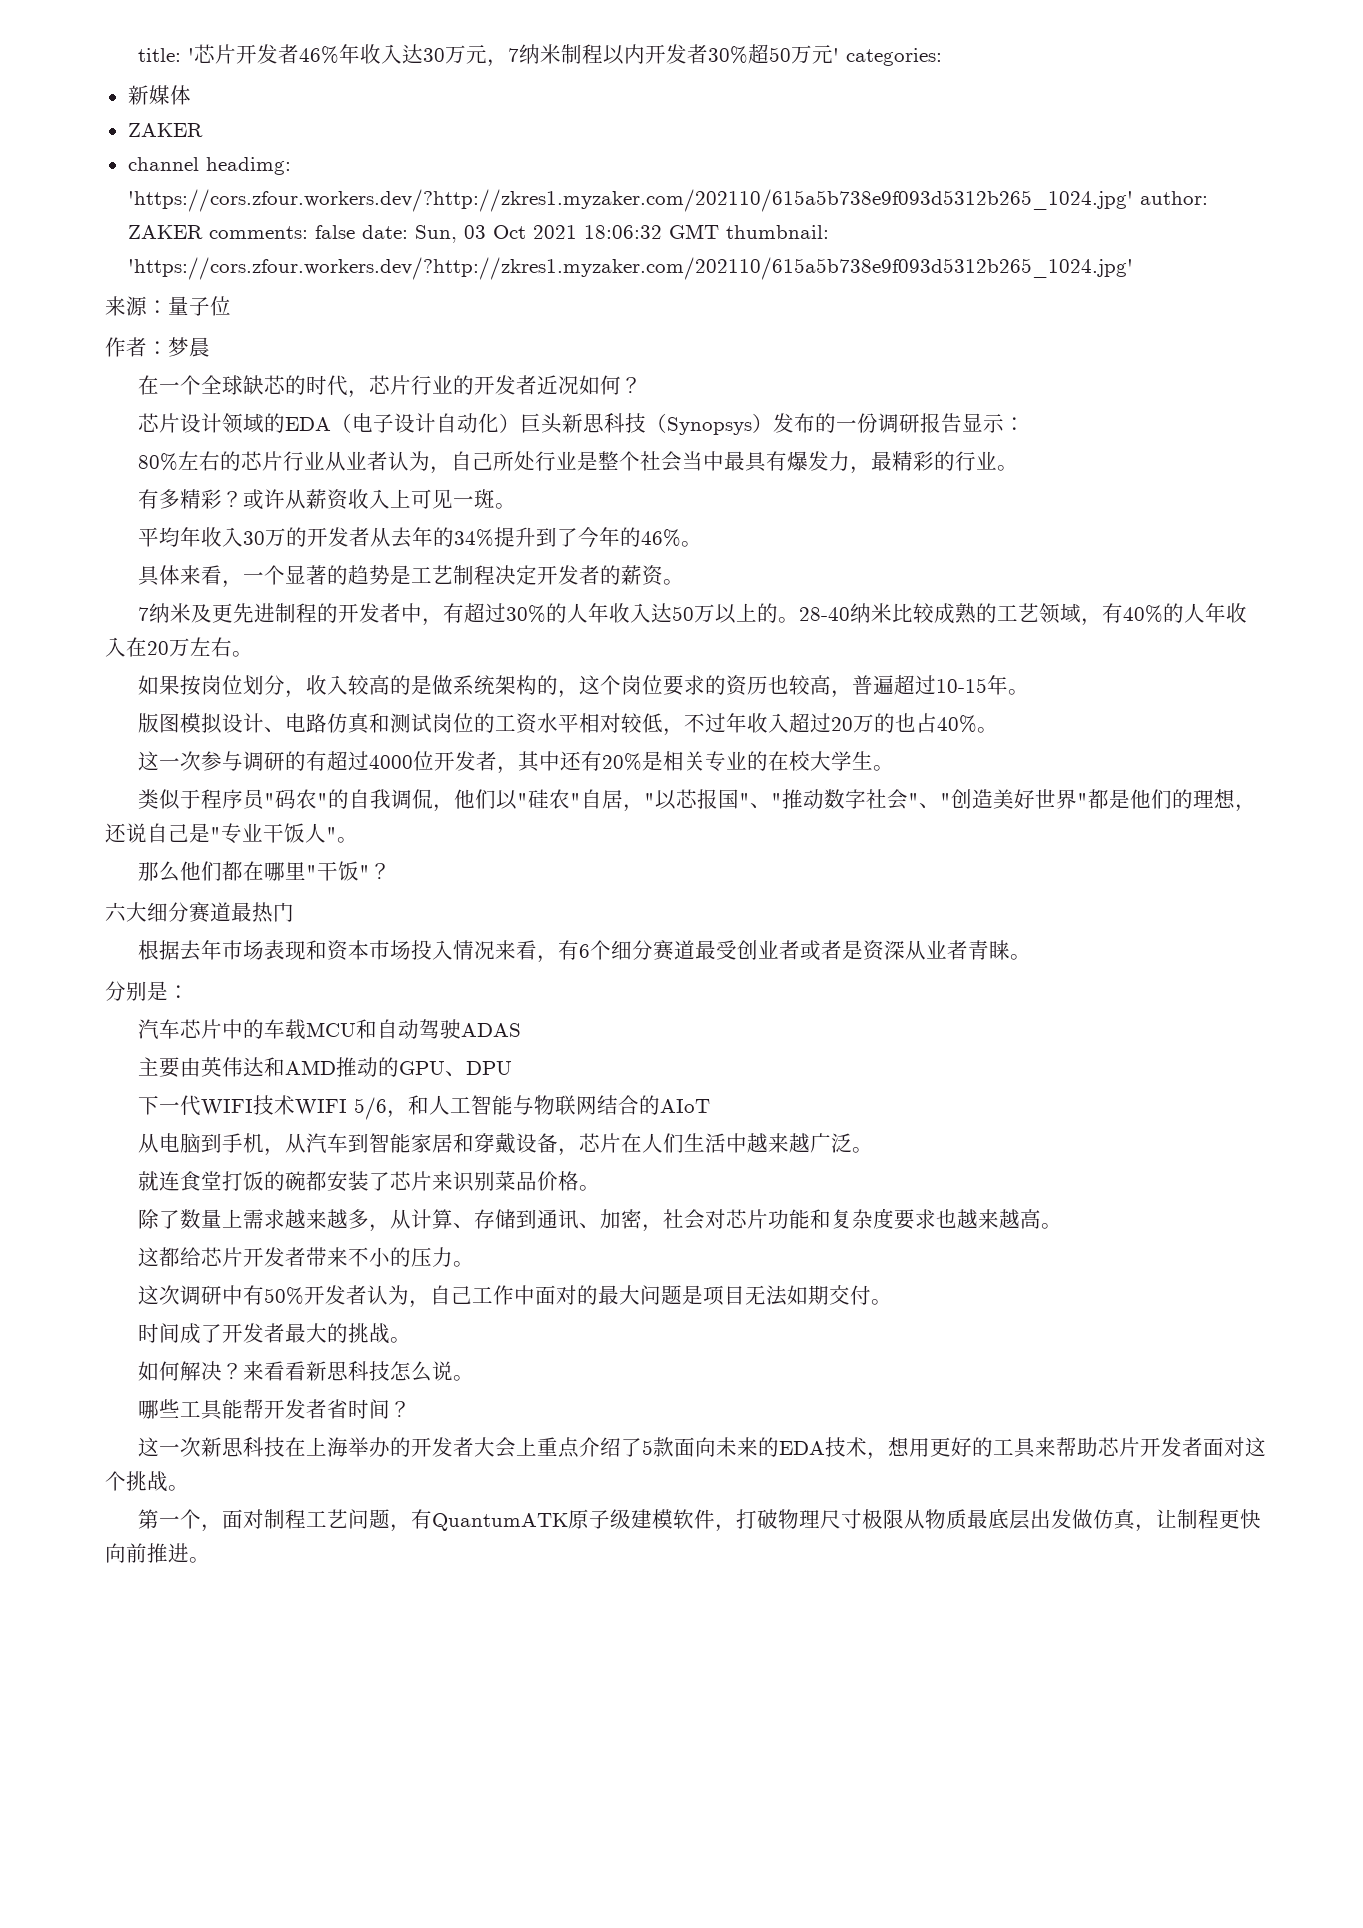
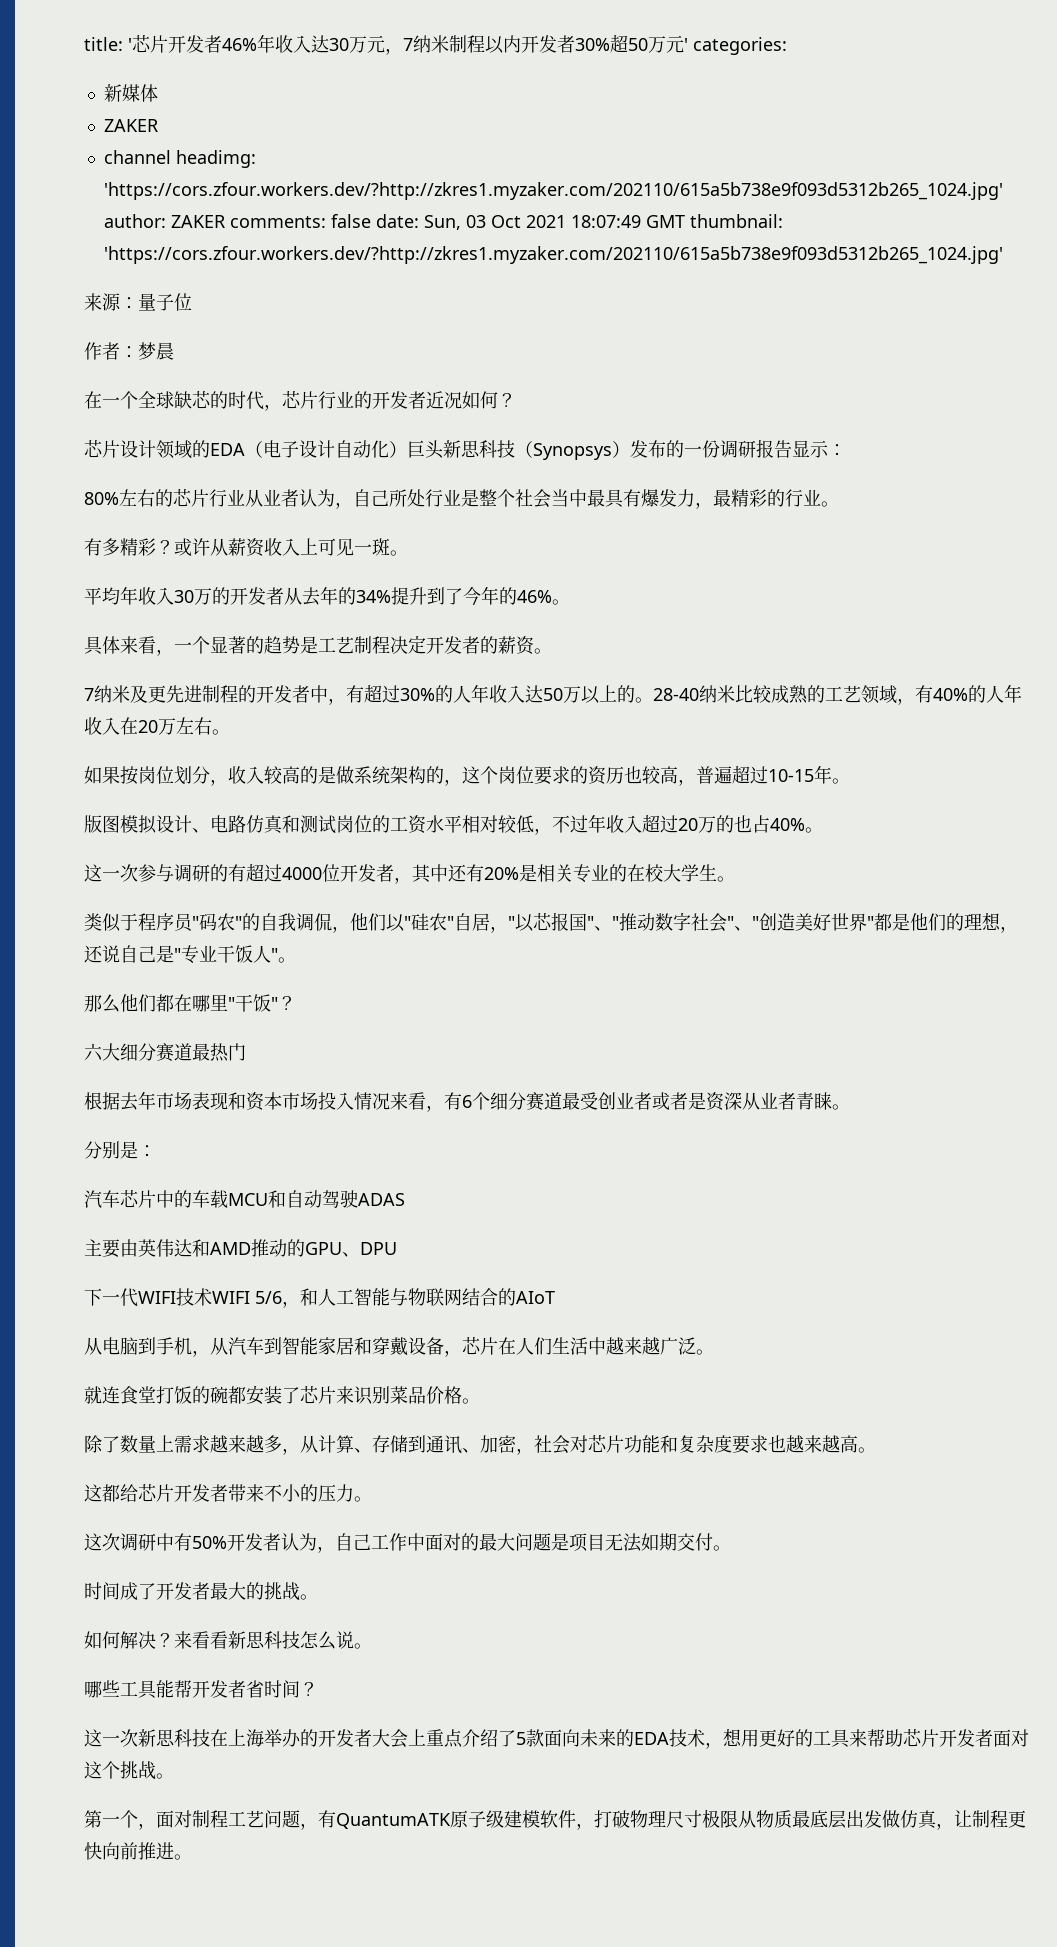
[583,225,662,239] 18:06:32 -> [570,215,641,228] 18:07:49

